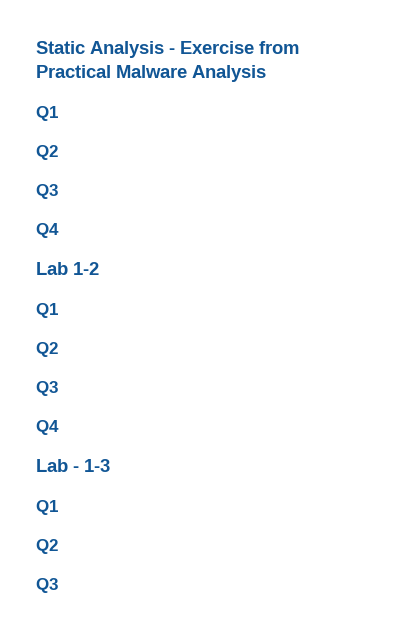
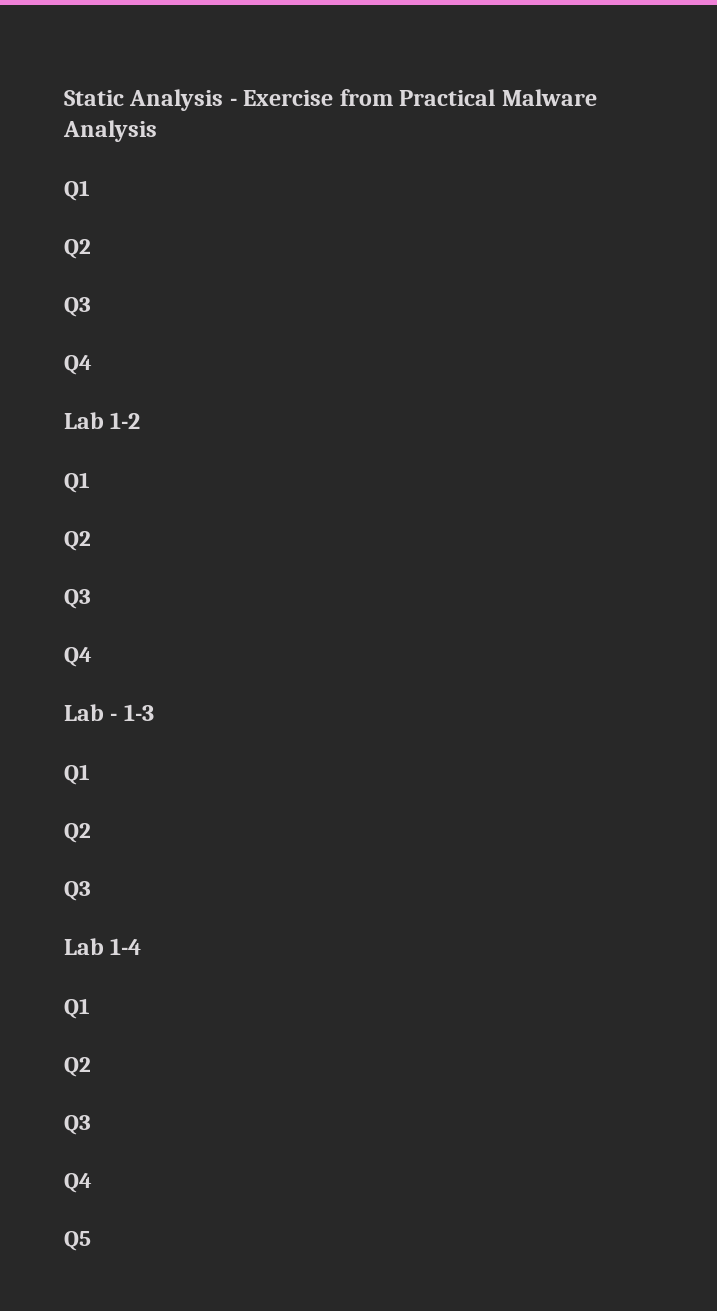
(58, 585) none -> [64,938,142,955] [64,998,90,1019] [64,1057,91,1077] [64,1115,91,1135] [64,1173,92,1193] [64,1231,91,1251] // Lab 1-4 // Q1 // Q2 // Q3 // Q4 // Q5

